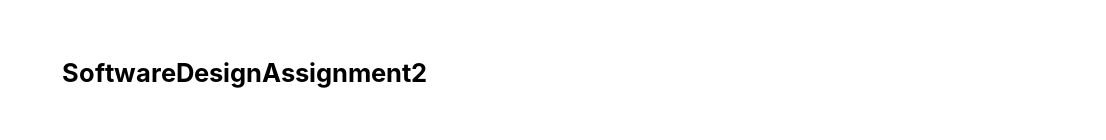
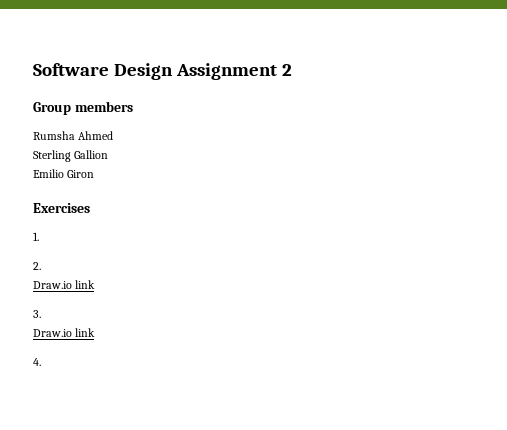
[62,62,427,88] SoftwareDesignAssignment2 -> [33,63,292,80] [33,101,133,115] [33,131,114,140] [33,150,109,162] [33,169,95,178] [33,203,90,213] [33,232,39,241] [33,262,41,270] [33,280,96,289] [33,310,41,318] [33,328,96,337] [33,358,41,366] Software Design Assignment 2 // Group members // Rumsha Ahmed // Sterling Gallion // Emilio Giron // Exercises // 1. // 2. // Draw.io link // 3. // Draw.io link // 4.

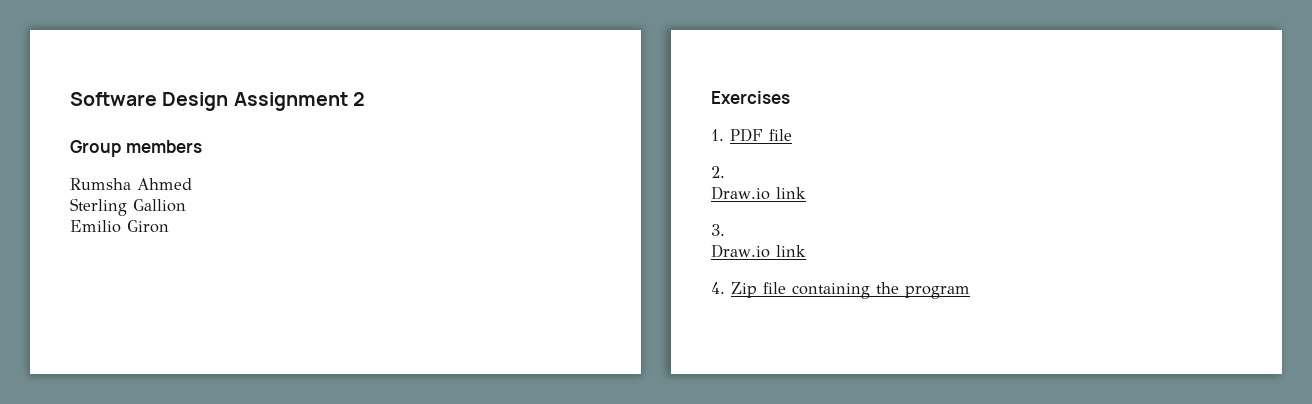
(39, 236) none -> [730,128,792,142] PDF file
(41, 362) none -> [731,282,970,299] Zip file containing the program

